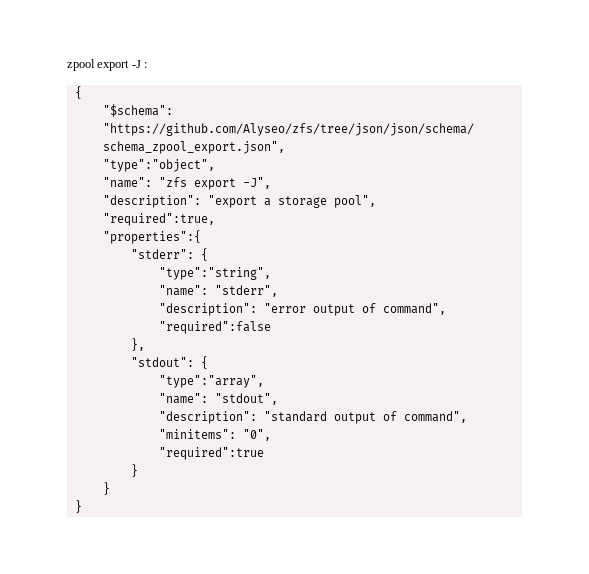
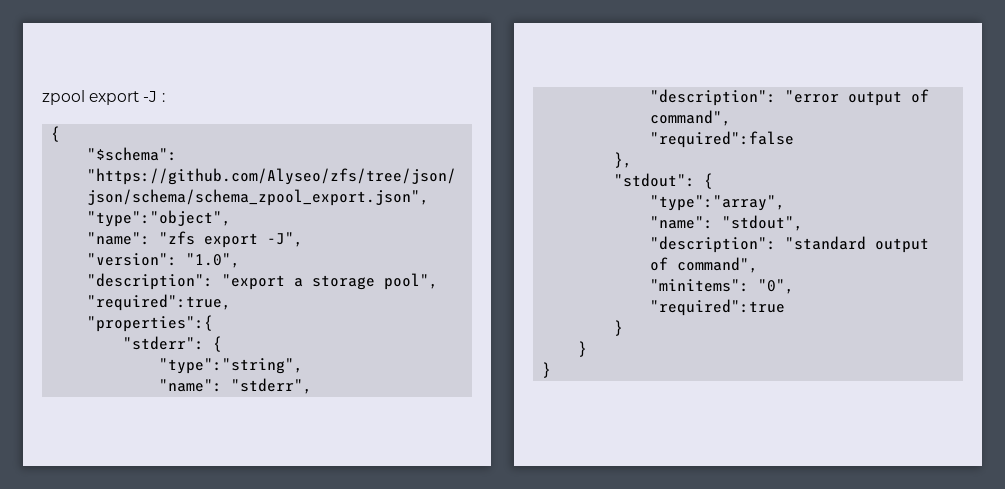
(271, 183) none -> [87,253,241,268] // "version": "1.0",

